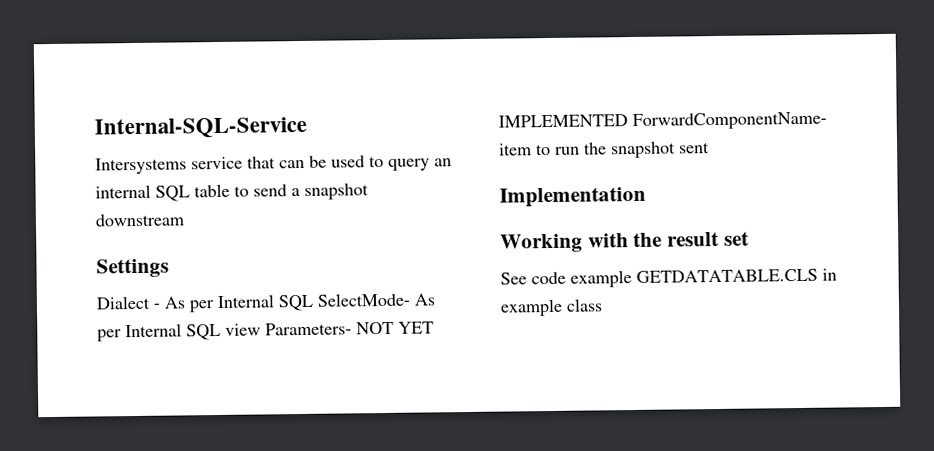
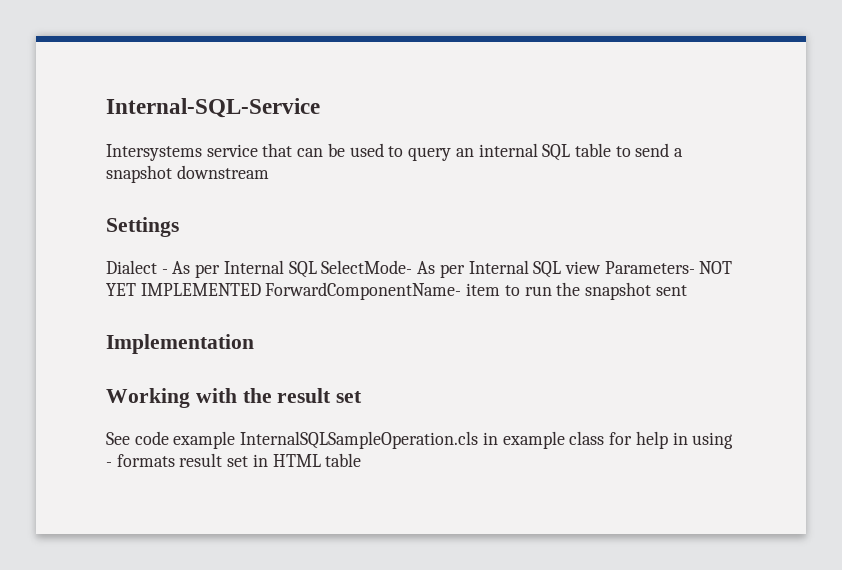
[636,268,818,283] GETDATATABLE.CLS -> [240,431,479,449] InternalSQLSampleOperation.cls
(603, 305) none -> [609,431,734,449] [106,453,362,467] for help in using - formats result set in HTML table

